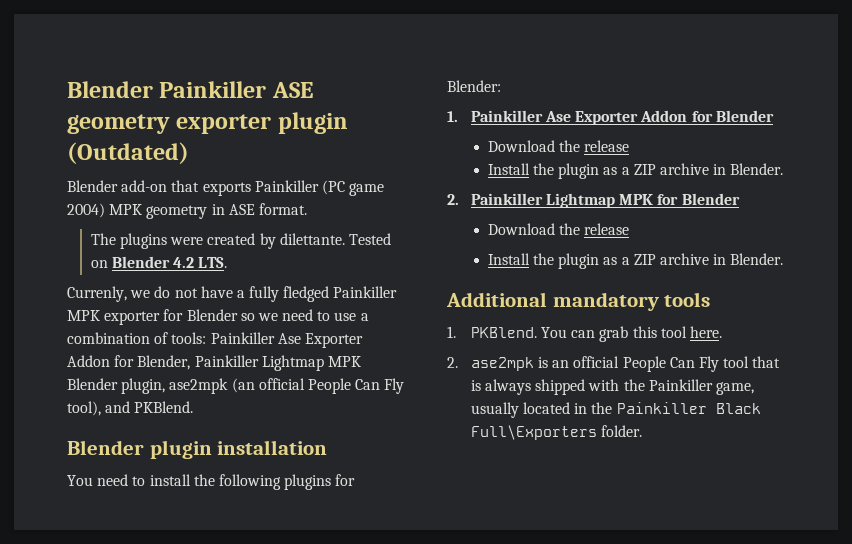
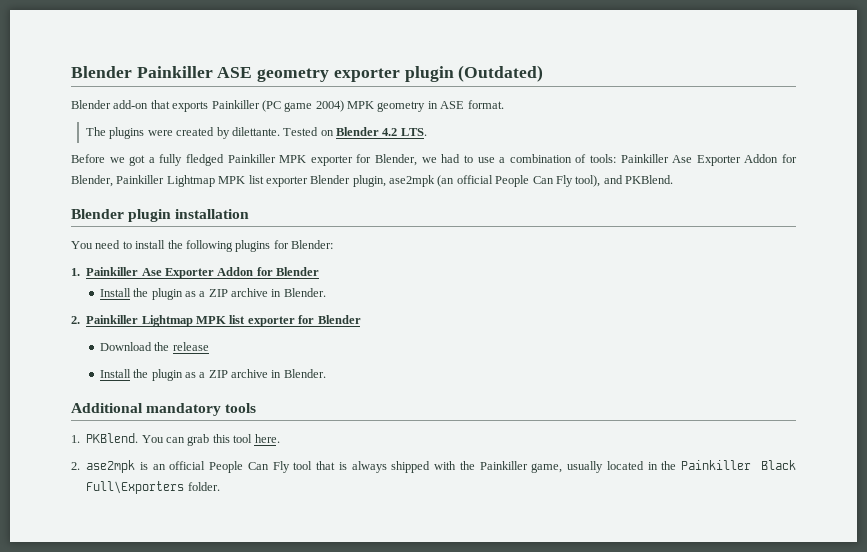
[67,286,233,302] Currenly, we do not have -> [71,154,146,166] Before we got
[186,309,314,321] Blender so we need -> [375,154,461,166] Blender, we had
(361, 361) none -> [248,175,308,187] list exporter
[487,140,630,152] // Download the release -> (320, 271) none
(654, 199) none -> [229,315,295,327] list exporter

